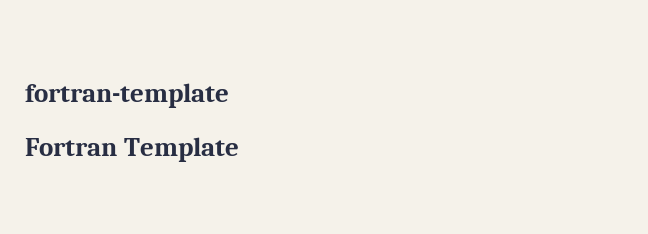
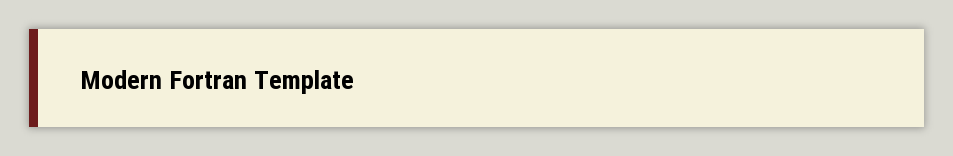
[25,83,229,108] fortran-template // -> [80,70,162,89] Modern

